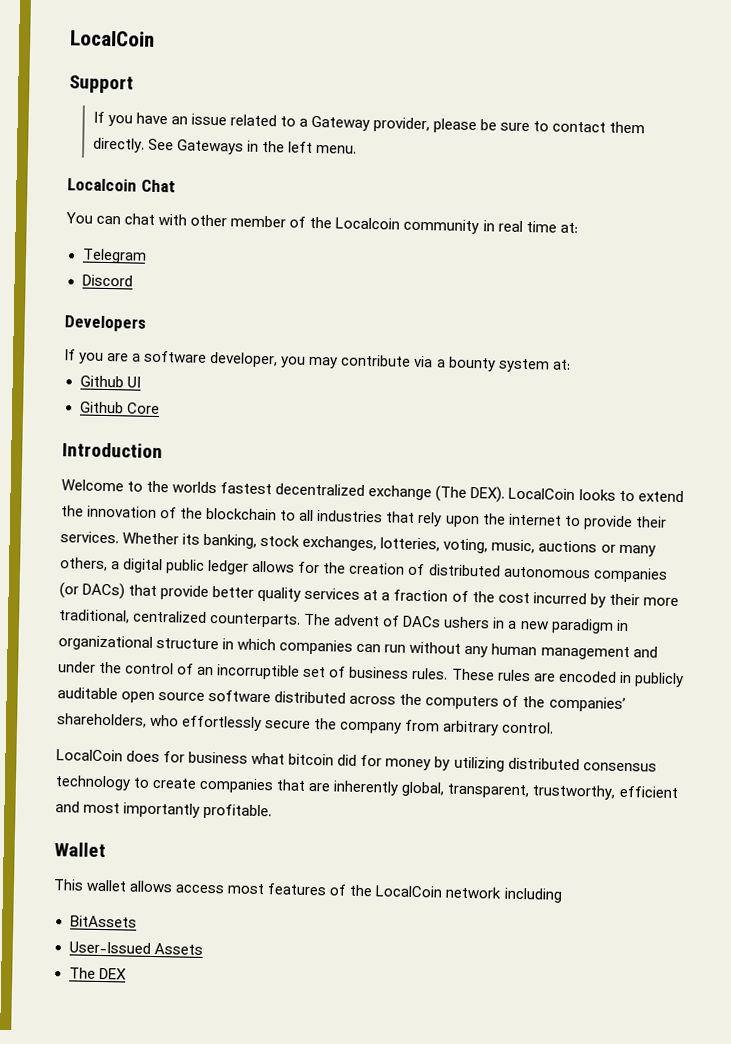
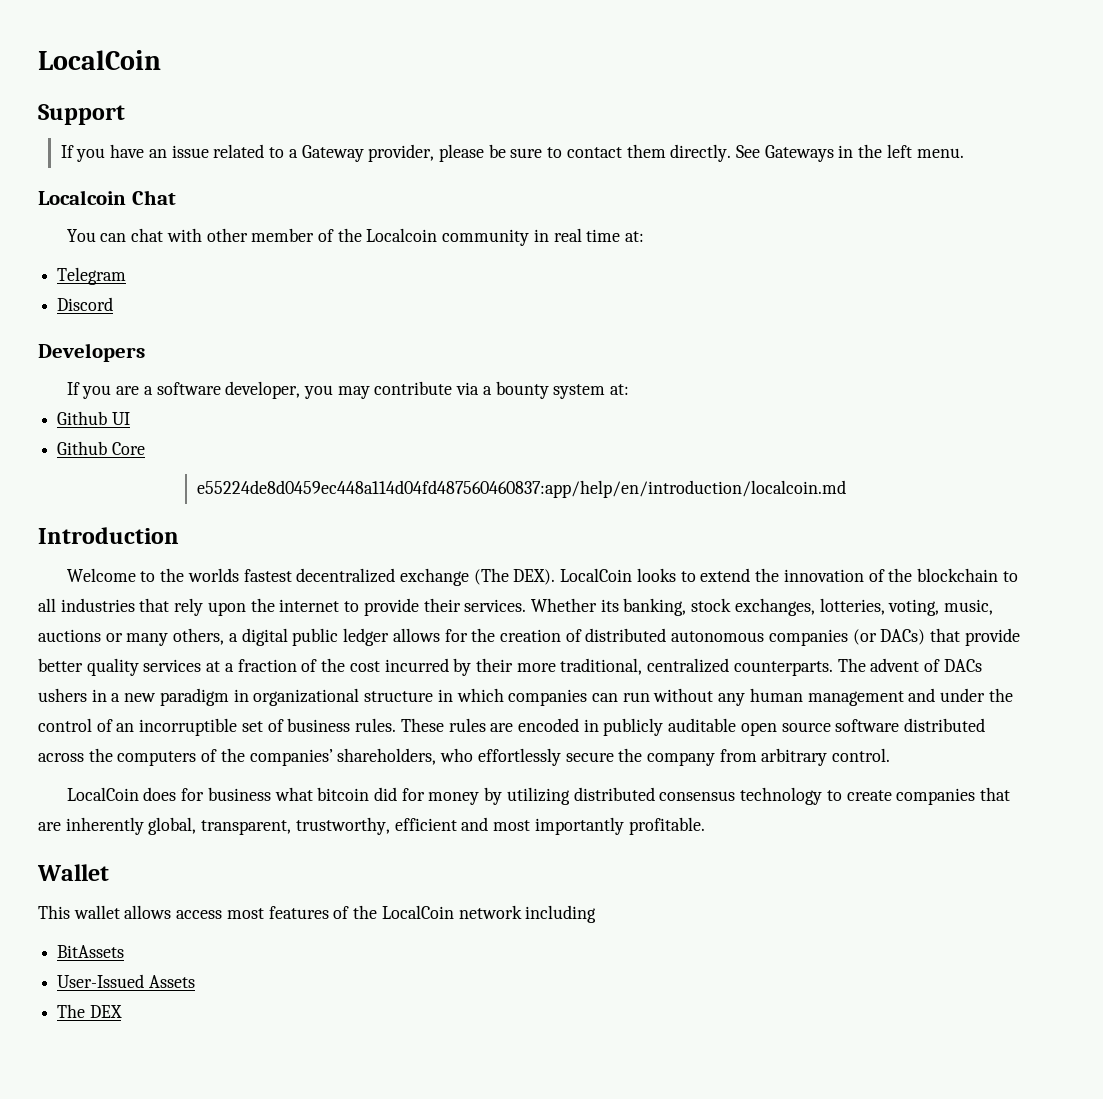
(160, 408) none -> [197,480,847,498] // e55224de8d0459ec448a114d04fd487560460837:app/help/en/introduction/localcoin.md

